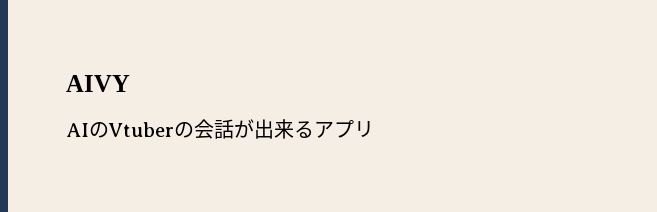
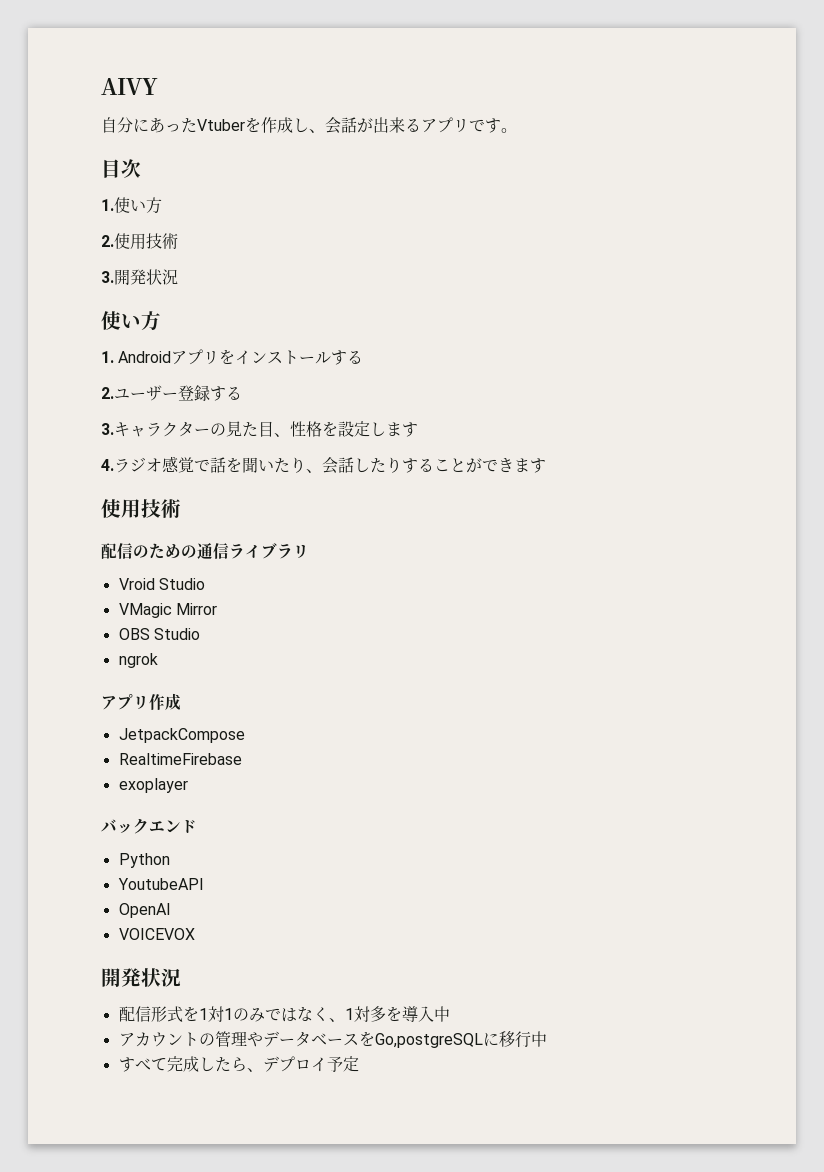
[66,122,194,138] AIのVtuberの -> [101,117,325,133] 自分にあったVtuberを作成し、
(374, 129) none -> [469,118,517,133] [101,159,141,178] [101,197,162,214] [101,233,178,250] [101,269,178,285] [101,311,161,331] [101,349,364,365] [101,385,242,401] [101,421,418,437] [101,456,546,474] [101,499,181,518] [101,543,309,559] [118,578,205,590] [118,603,217,618] [118,628,200,640] [118,653,158,668] [101,693,181,711] [118,728,245,743] [118,753,242,765] [118,778,188,793] [101,818,197,834] [118,853,170,868] [117,878,204,890] [118,903,171,918] [118,928,195,940] [101,968,181,987] [118,1006,450,1022] [118,1031,547,1048] [118,1056,359,1072] です。 // 目次 // 1.使い方 // 2.使用技術 // 3.開発状況 // 使い方 // 1. Androidアプリをインストールする // 2.ユーザー登録する // 3.キャラクターの見た目、性格を設定します // 4.ラジオ感覚で話を聞いたり、会話したりすることができます // 使用技術 // 配信のための通信ライブラリ // Vroid Studio // VMagic Mirror // OBS Studio // ngrok // アプリ作成 // JetpackCompose // RealtimeFirebase // exoplayer // バックエンド // Python // YoutubeAPI // OpenAI // VOICEVOX // 開発状況 // 配信形式を1対1のみではなく、1対多を導入中 // アカウントの管理やデータベースをGo,postgreSQLに移行中 // すべて完成したら、デプロイ予定

